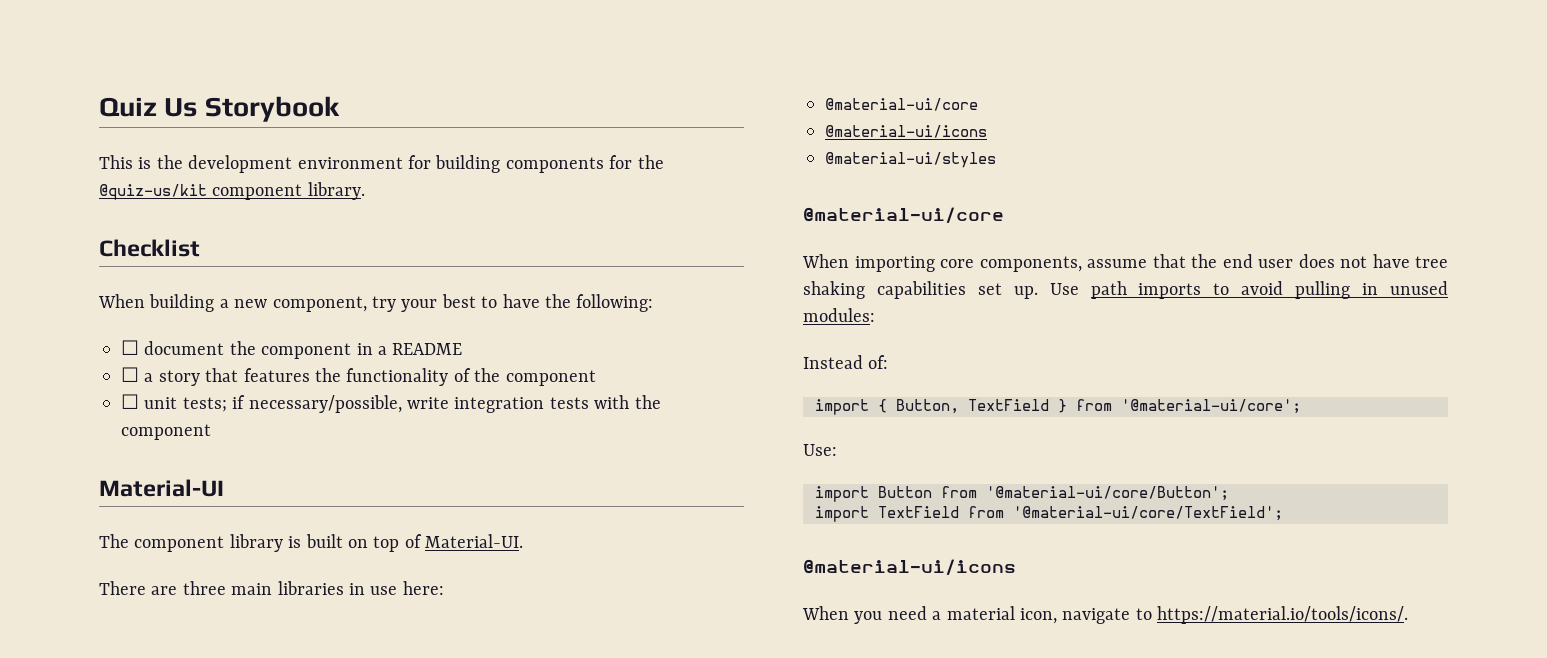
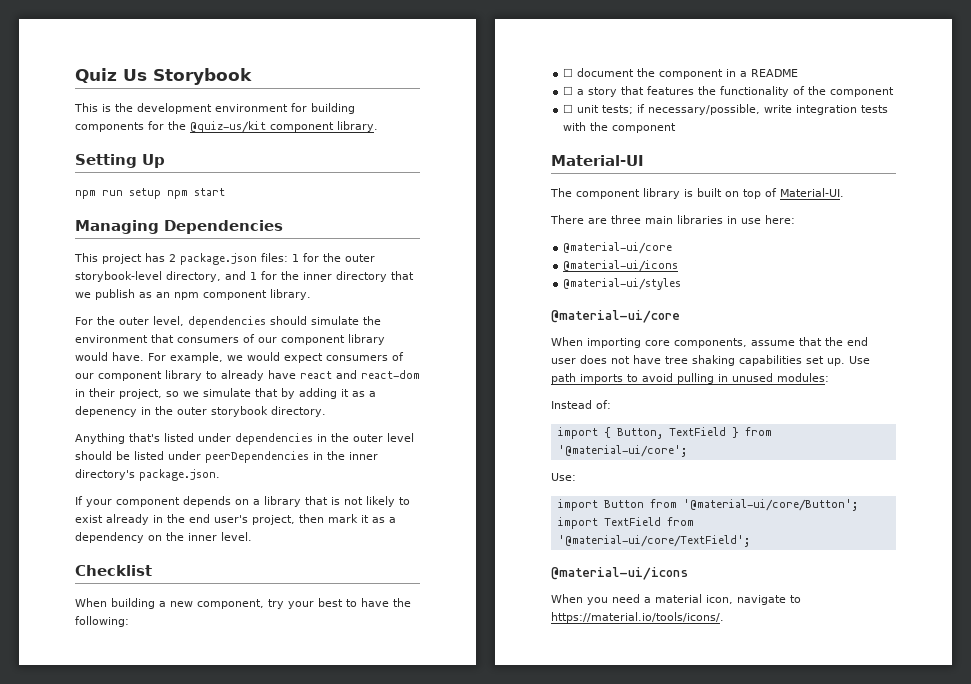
(365, 191) none -> [75,154,165,168] [75,188,225,199] [75,220,283,234] [74,253,375,265] [75,271,414,282] [75,289,311,300] [75,316,381,328] [75,334,385,345] [75,352,404,363] [75,370,420,381] [75,388,376,399] [75,406,326,417] [75,433,414,445] [75,451,378,463] [75,469,220,481] [75,496,410,507] [75,514,396,525] [75,532,252,543] // Setting Up // npm run setup npm start // Managing Dependencies // This project has 2 package.json files: 1 for the outer storybook-level directory, and 1 for the inner directory that we publish as an npm component library. // For the outer level, dependencies should simulate the environment that consumers of our component library would have. For example, we would expect consumers of our component library to already have react and react-dom in their project, so we simulate that by adding it as a depenency in the outer storybook directory. // Anything that's listed under dependencies in the outer level should be listed under peerDependencies in the inner directory's package.json. // If your component depends on a library that is not likely to exist already in the end user's project, then mark it as a dependency on the inner level.

